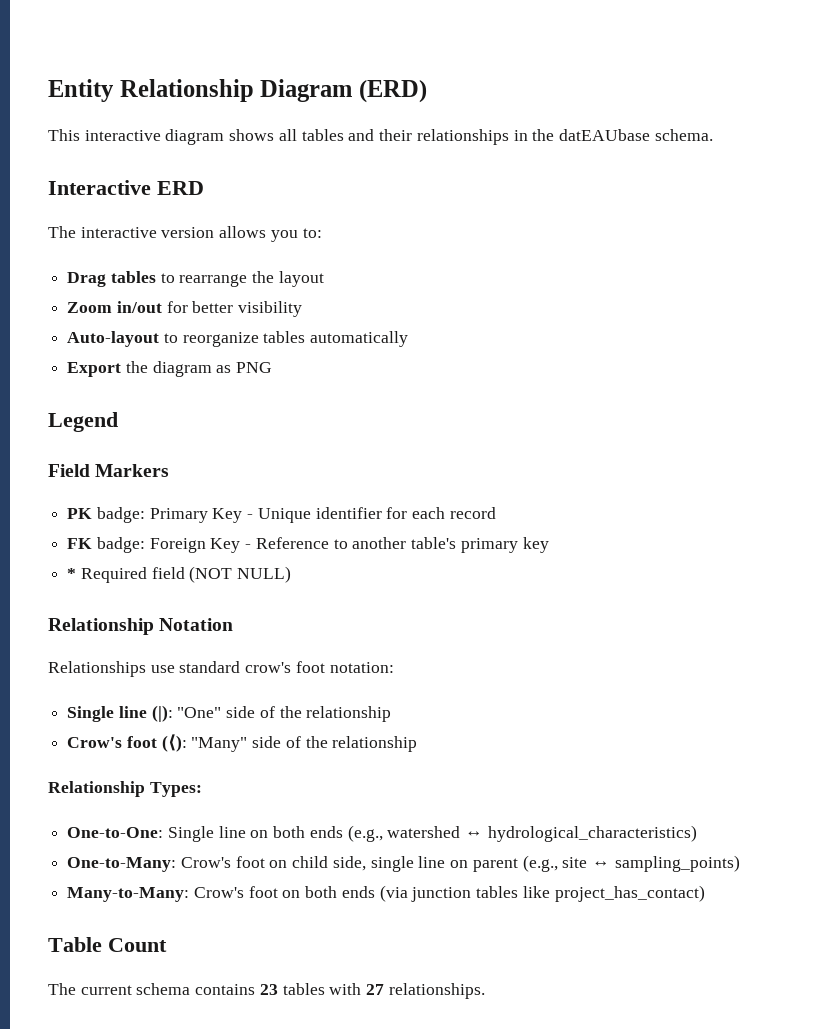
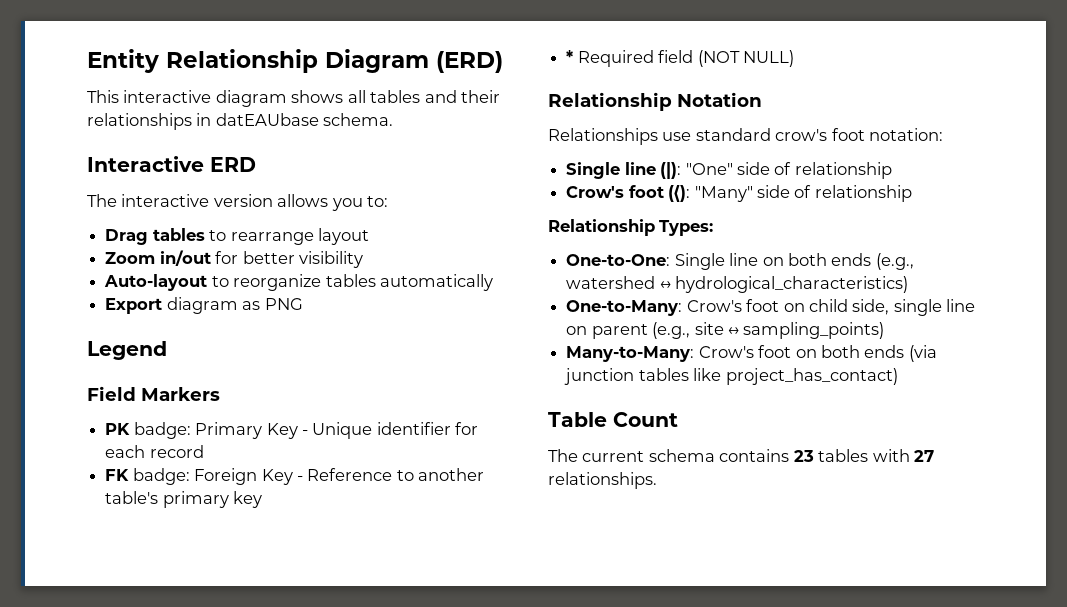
[532,129,555,141] the -> (212, 119) none
[252,271,275,283] the -> (314, 238) none
[125,361,148,373] the -> (163, 306) none
[279,706,302,718] the -> (792, 168) none
[305,736,328,748] the -> (812, 191) none

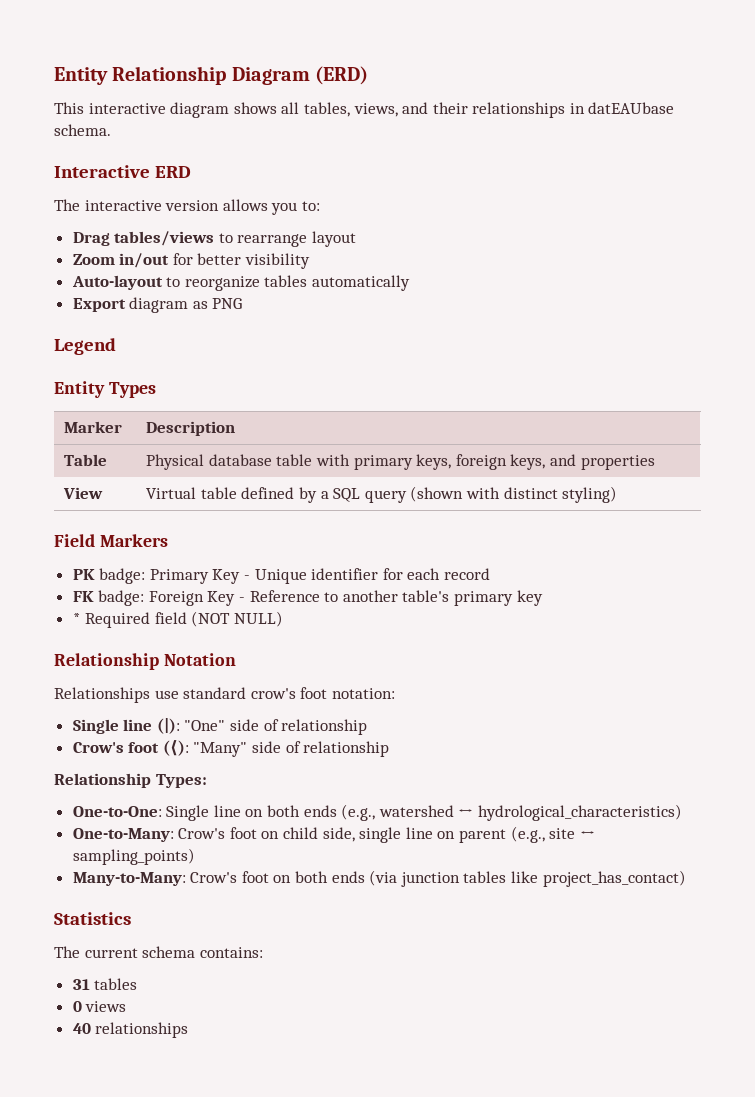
[370,90,421,103] tables -> [303,102,398,117] tables, views,
[152,228,205,241] tables -> [114,231,215,246] tables/views
(167, 350) none -> [54,381,156,398] [64,421,123,433] [146,421,236,436] [64,454,108,466] [146,454,655,470] [63,487,104,499] [146,486,618,503] // Entity Types // Marker | Description // Table | Physical database table with primary keys, foreign keys, and properties // View | Virtual table defined by a SQL query (shown with distinct styling)
[548,412,678,427] Table Count -> [54,912,131,925] Statistics
[719,449,935,462] [548,472,657,489] contains 23 tables with 27 relationships. -> [199,947,263,958] [72,978,138,990] [72,1001,127,1012] [72,1022,189,1038] contains: // 31 tables // 0 views // 40 relationships

